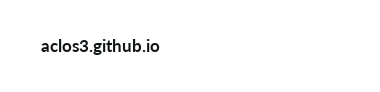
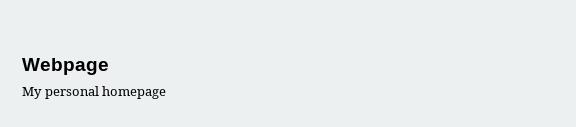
[41,39,160,55] aclos3.github.io -> [22,58,109,75] [22,86,167,99] Webpage // My personal homepage

